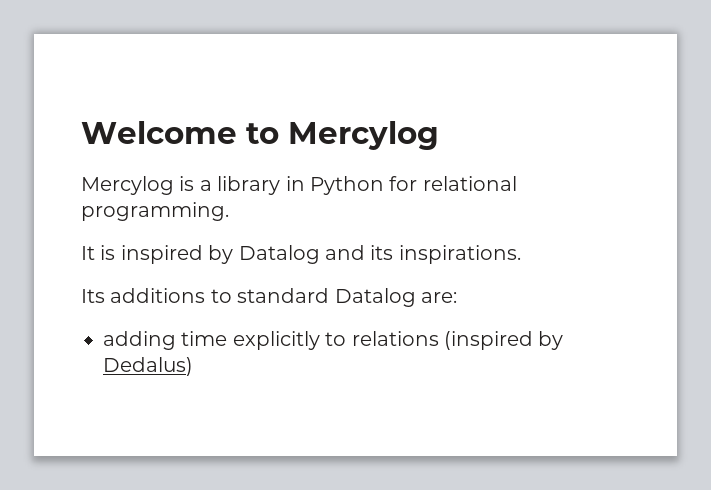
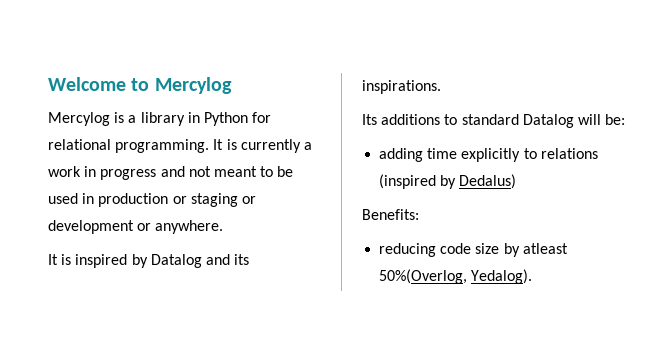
(229, 211) none -> [213,139,312,153] [48,166,294,180] [48,193,256,207] [48,220,224,234] It is currently a work in progress and not meant to be used in production or staging or development or anywhere.
[421,292,457,303] are: -> [577,114,626,125] will be:
(193, 366) none -> [362,209,419,220] [379,243,568,257] [379,269,533,284] // Benefits: // reducing code size by atleast 50%(Overlog, Yedalog).

